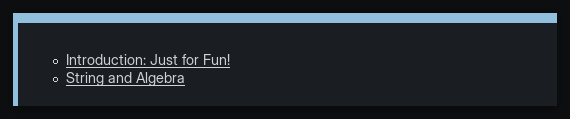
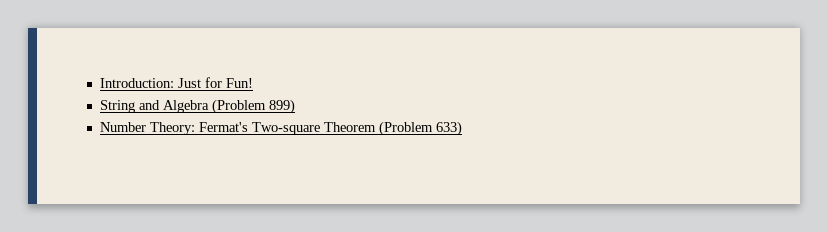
(185, 79) none -> [211,99,295,114] [99,121,462,136] (Problem 899) // Number Theory: Fermat's Two-square Theorem (Problem 633)

